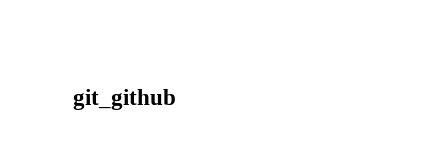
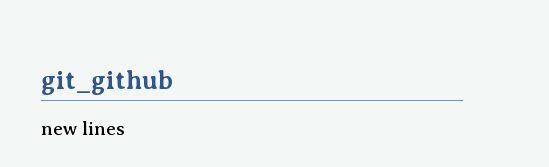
(176, 99) none -> [41,121,126,135] // new lines

